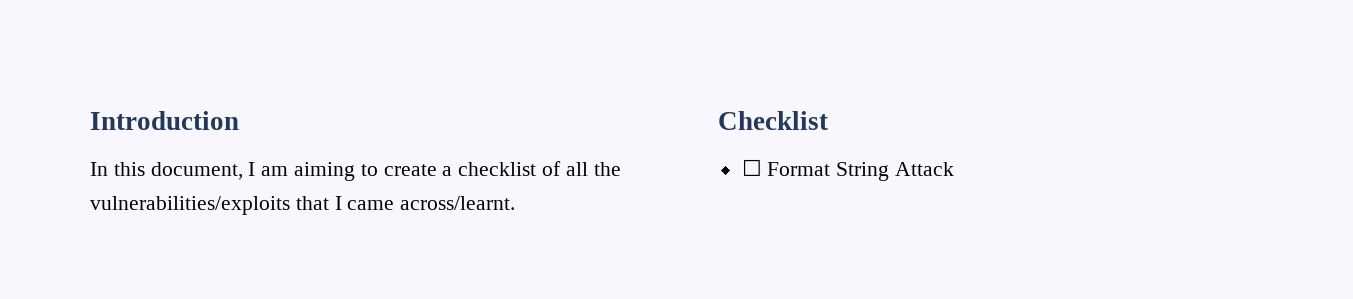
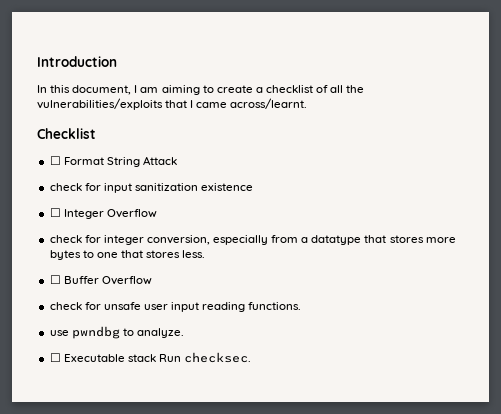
(955, 169) none -> [49,183,254,193] [49,208,157,219] [49,235,456,245] [49,250,206,260] [49,275,152,285] [49,302,302,312] [49,326,184,339] [49,352,252,363] // check for input sanitization existence // ☐ Integer Overflow // check for integer conversion, especially from a datatype that stores more bytes to one that stores less. // ☐ Buffer Overflow // check for unsafe user input reading functions. // use pwndbg to analyze. // ☐ Executable stack Run checksec.

